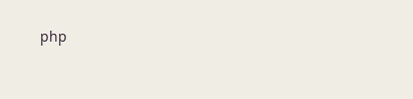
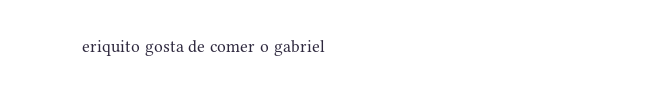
[40,30,68,46] php -> [82,40,325,56] eriquito gosta de comer o gabriel

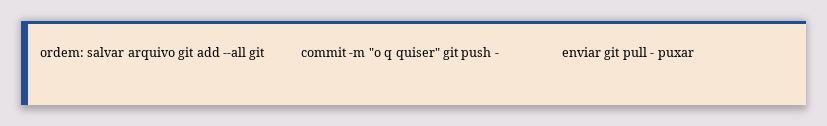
[82,40,325,56] eriquito gosta de comer o gabriel -> [40,47,694,60] ordem: salvar arquivo git add --all git commit -m "o q quiser" git push - enviar git pull - puxar

